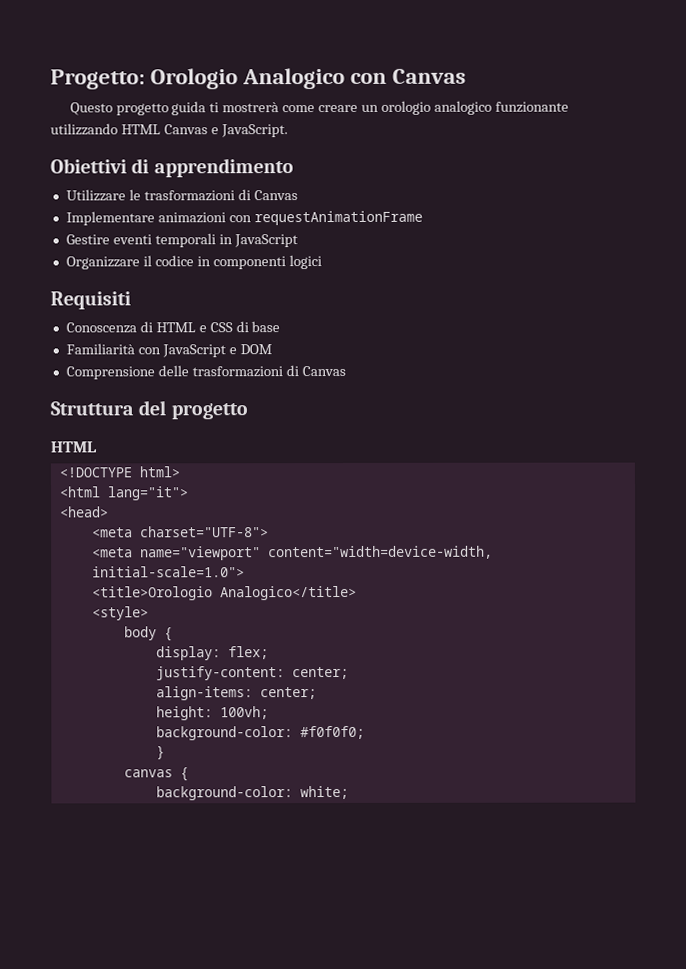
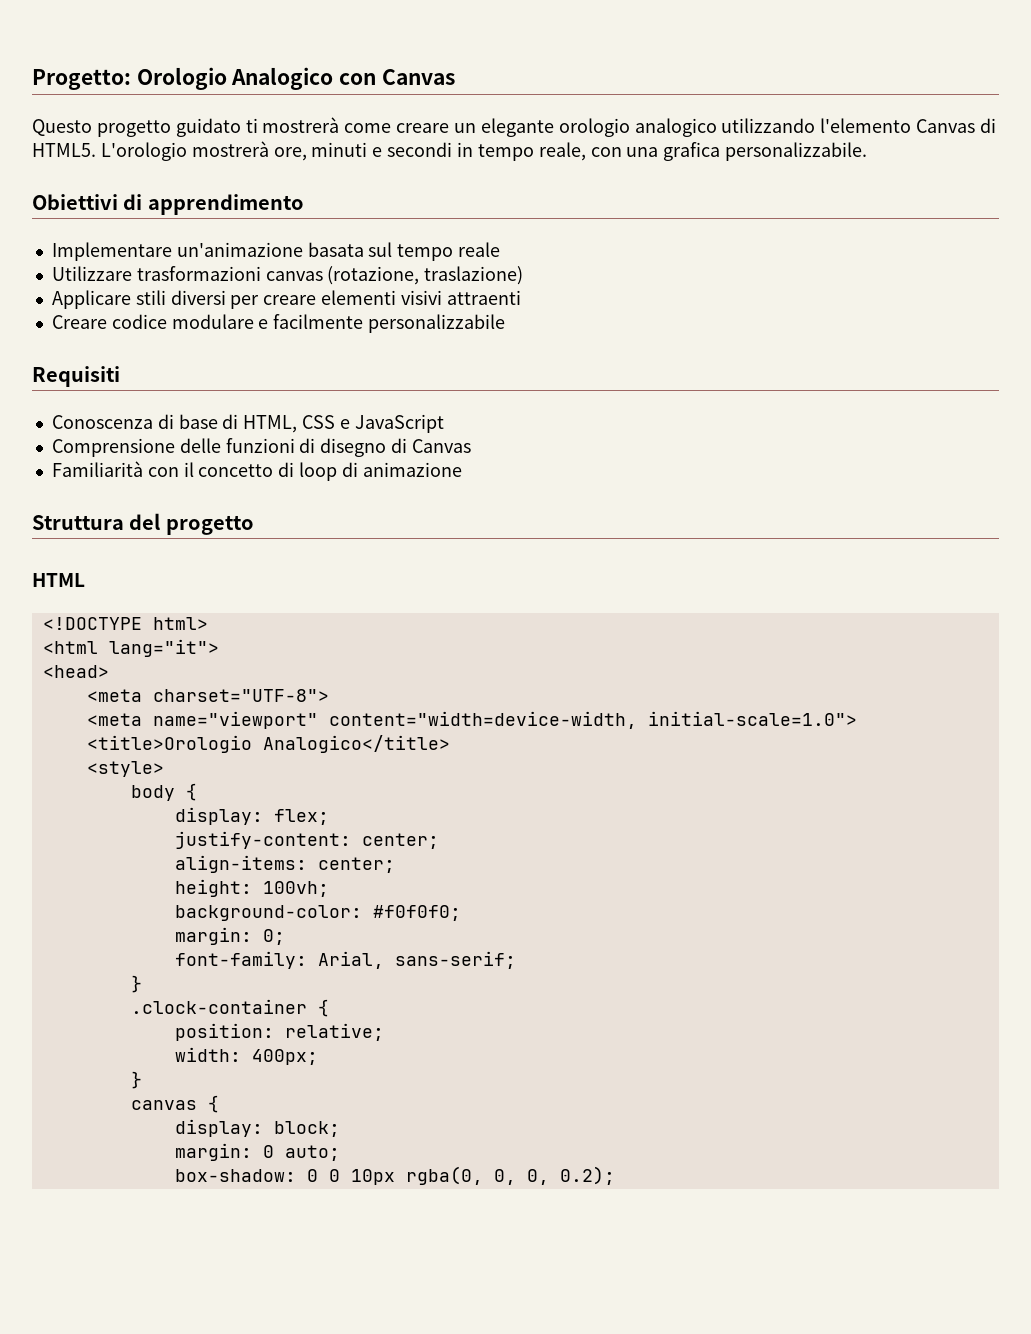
[171,101,207,116] guida -> [175,118,241,137] guidato
(380, 108) none -> [480,118,554,137] elegante
[494,101,569,113] [50,123,288,138] [50,158,294,178] [65,189,298,202] [65,210,423,226] [65,233,298,248] [65,255,322,270] [50,291,131,310] [65,321,281,334] [65,343,272,358] [65,365,346,380] funzionante utilizzando HTML Canvas e JavaScript. // Obiettivi di apprendimento // Utilizzare le trasformazioni di Canvas // Implementare animazioni con requestAnimationFrame // Gestire eventi temporali in JavaScript // Organizzare il codice in componenti logici // Requisiti // Conoscenza di HTML e CSS di base // Familiarità con JavaScript e DOM // Comprensione delle trasformazioni di Canvas -> [721,118,997,133] [32,141,868,161] [32,194,304,215] [51,242,501,261] [51,266,524,285] [51,290,521,309] [51,314,506,333] [32,366,120,387] [51,414,444,433] [51,438,471,457] [51,461,462,481] utilizzando l'elemento Canvas di HTML5. L'orologio mostrerà ore, minuti e secondi in tempo reale, con una grafica personalizzabile. // Obiettivi di apprendimento // Implementare un'animazione basata sul tempo reale // Utilizzare trasformazioni canvas (rotazione, traslazione) // Applicare stili diversi per creare elementi visivi attraenti // Creare codice modulare e facilmente personalizzabile // Requisiti // Conoscenza di base di HTML, CSS e JavaScript // Comprensione delle funzioni di disegno di Canvas // Familiarità con il concetto di loop di animazione
[155,745,165,760] [123,767,189,782] [155,785,349,801] } // canvas { // background-color: white; -> [174,927,285,945] [174,951,516,969] [130,975,142,993] [130,999,329,1017] [174,1023,384,1041] [174,1047,318,1065] [130,1071,142,1089] [130,1095,219,1113] [174,1119,340,1137] [174,1143,340,1161] [174,1166,615,1185] margin: 0; // font-family: Arial, sans-serif; // } // .clock-container { // position: relative; // width: 400px; // } // canvas { // display: block; // margin: 0 auto; // box-shadow: 0 0 10px rgba(0, 0, 0, 0.2);

